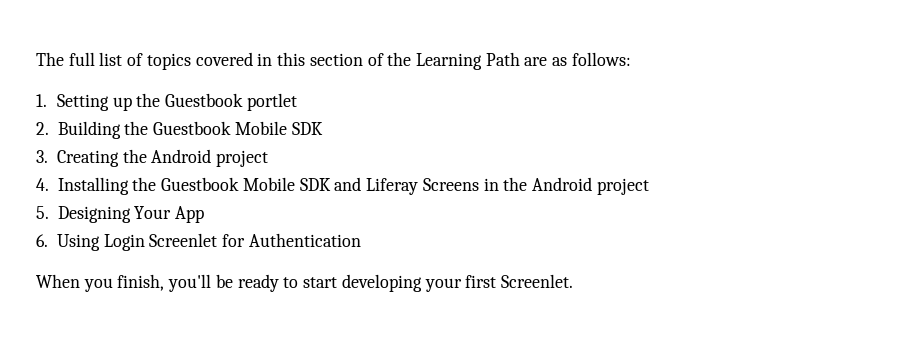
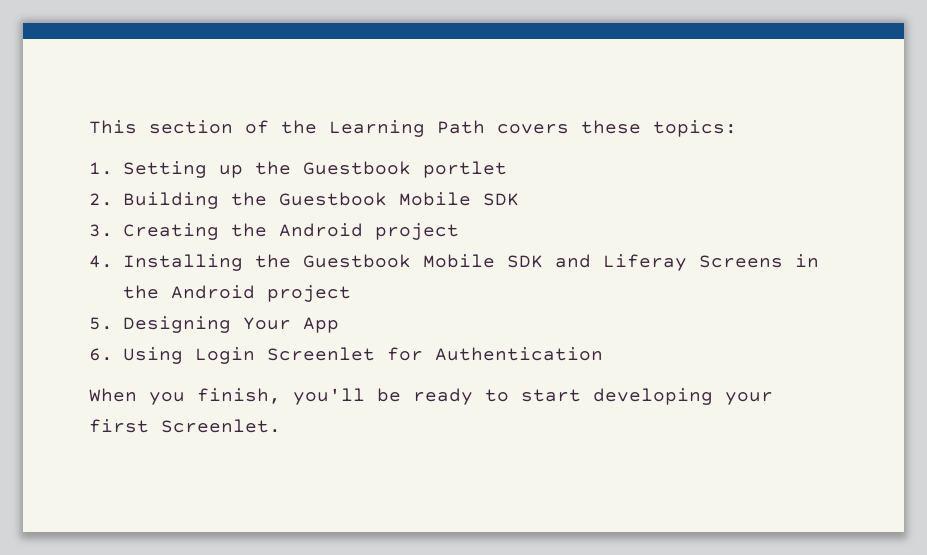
[36,52,306,70] The full list of topics covered in this -> [89,120,137,134] This
[524,52,631,66] are as follows: -> [497,120,737,137] covers these topics:

